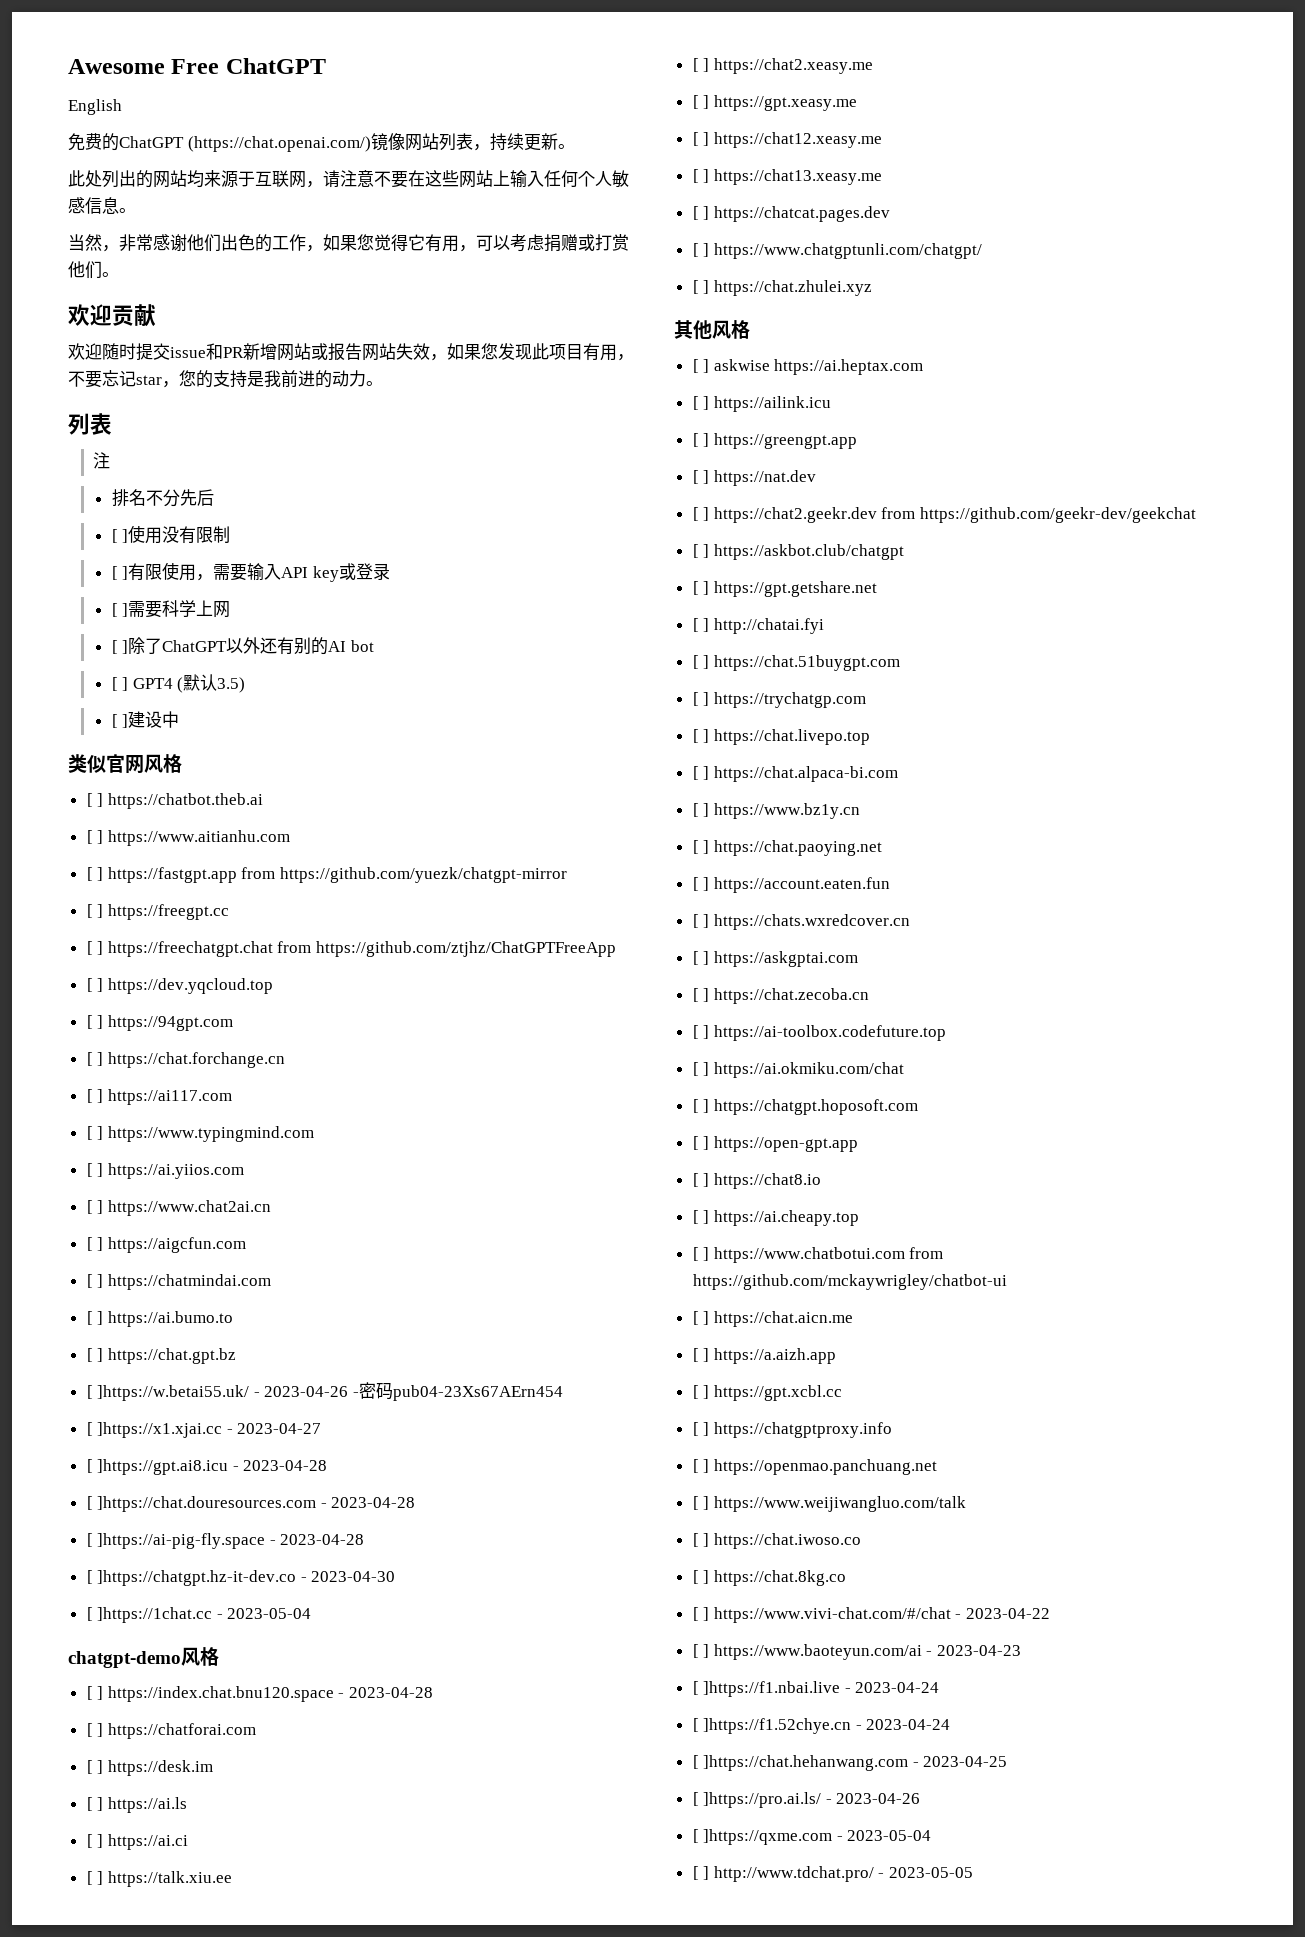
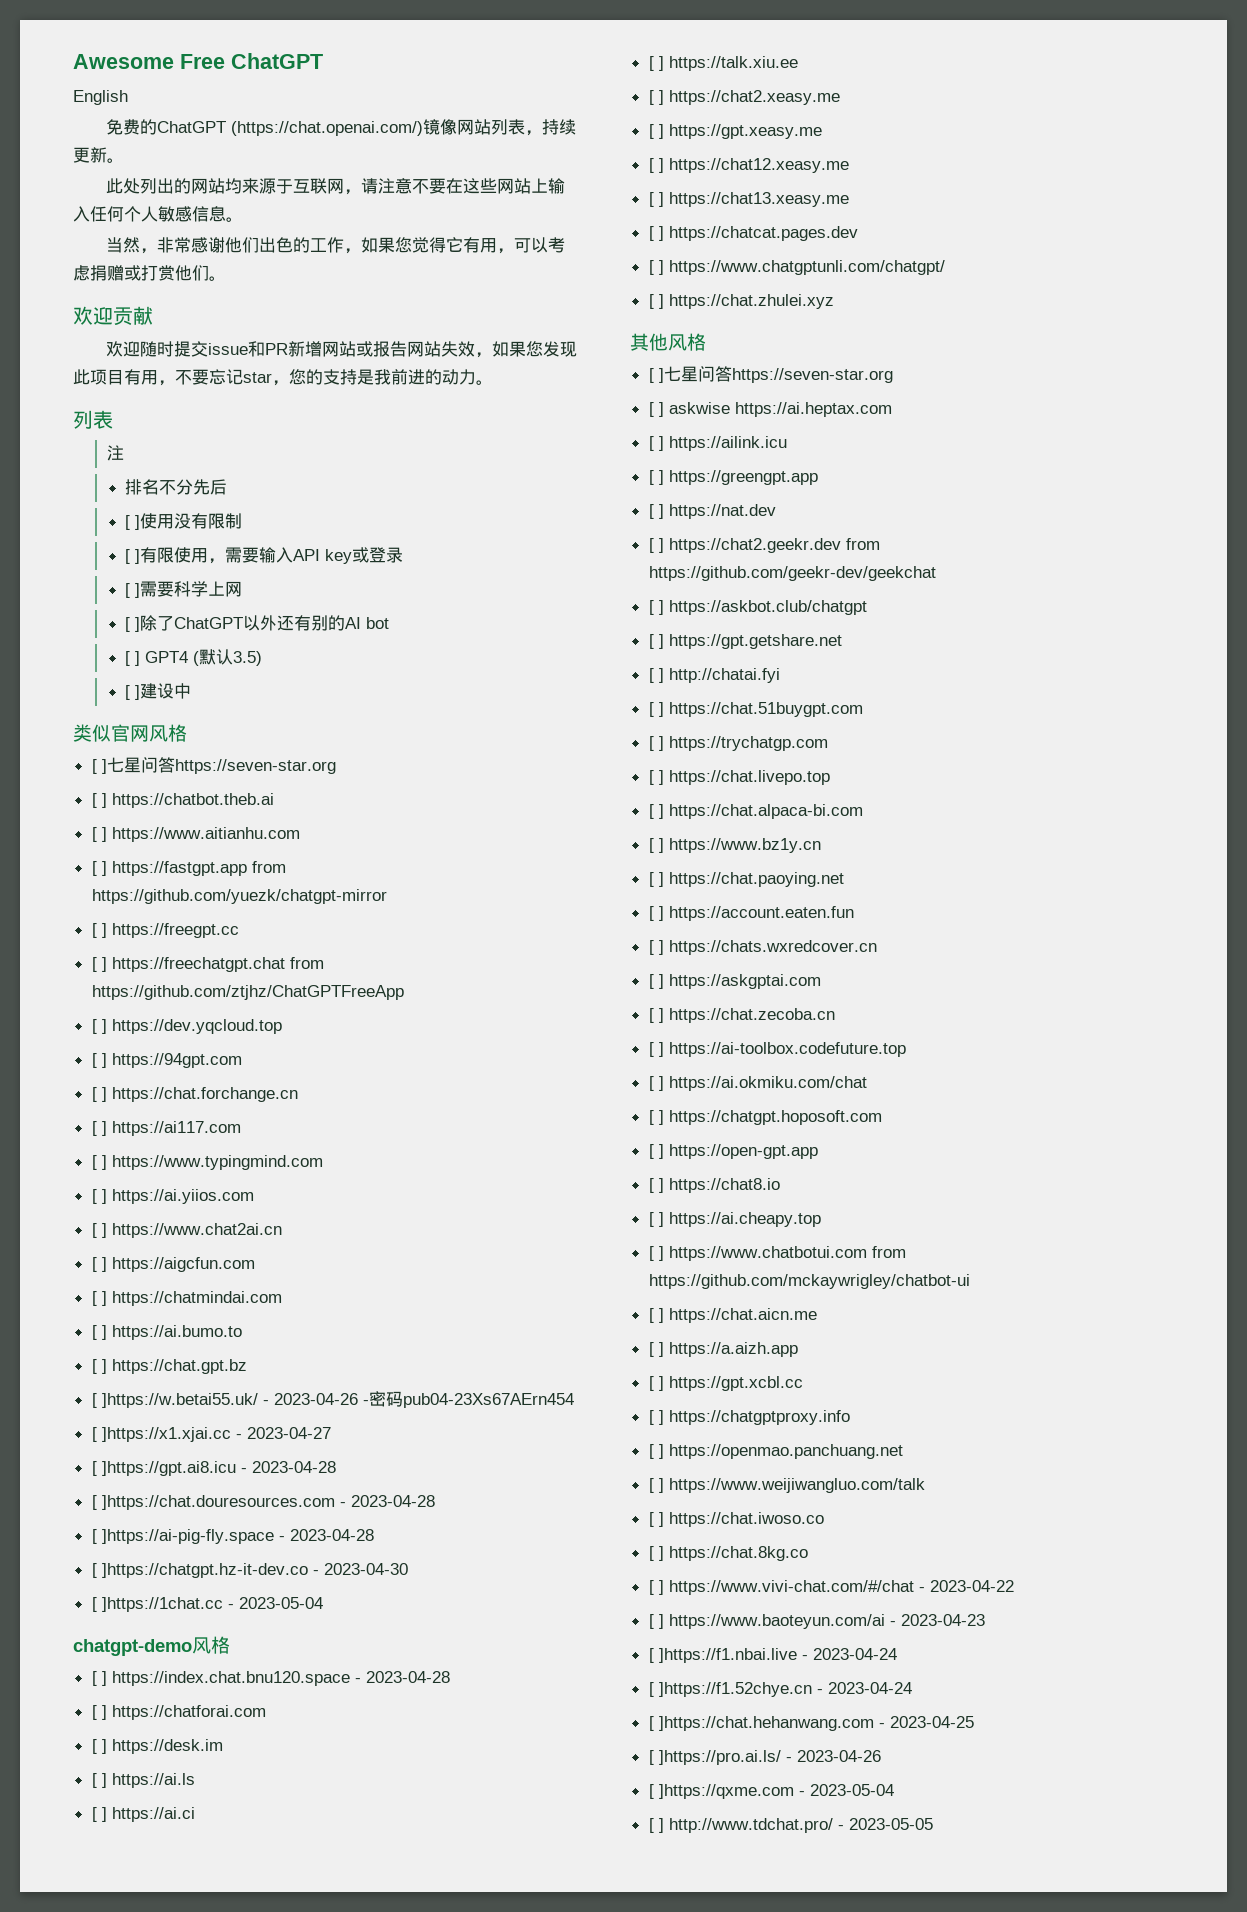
(182, 763) none -> [91,757,336,774] // [ ]七星问答https://seven-star.org
(750, 329) none -> [648,366,893,383] // [ ]七星问答https://seven-star.org

